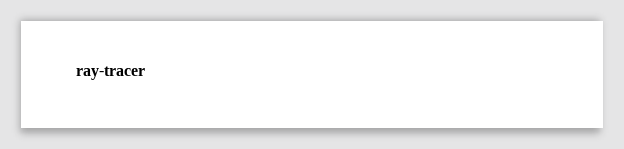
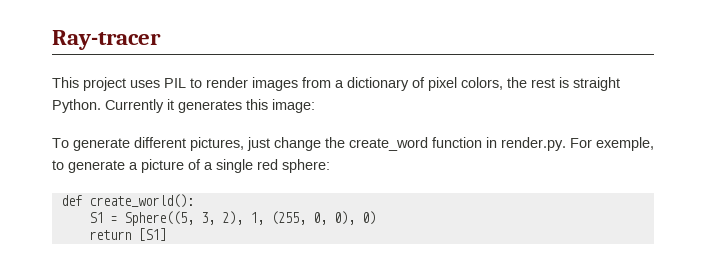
[76,66,145,80] ray-tracer -> [52,30,161,50] [52,77,620,91] [52,99,315,113] [52,137,654,151] [52,159,330,173] [60,194,194,208] [88,211,376,226] [88,228,166,241] Ray-tracer // This project uses PIL to render images from a dictionary of pixel colors, the rest is straight Python. Currently it generates this image: // To generate different pictures, just change the create_word function in render.py. For exemple, to generate a picture of a single red sphere: // def create_world(): // S1 = Sphere((5, 3, 2), 1, (255, 0, 0), 0) // return [S1]

